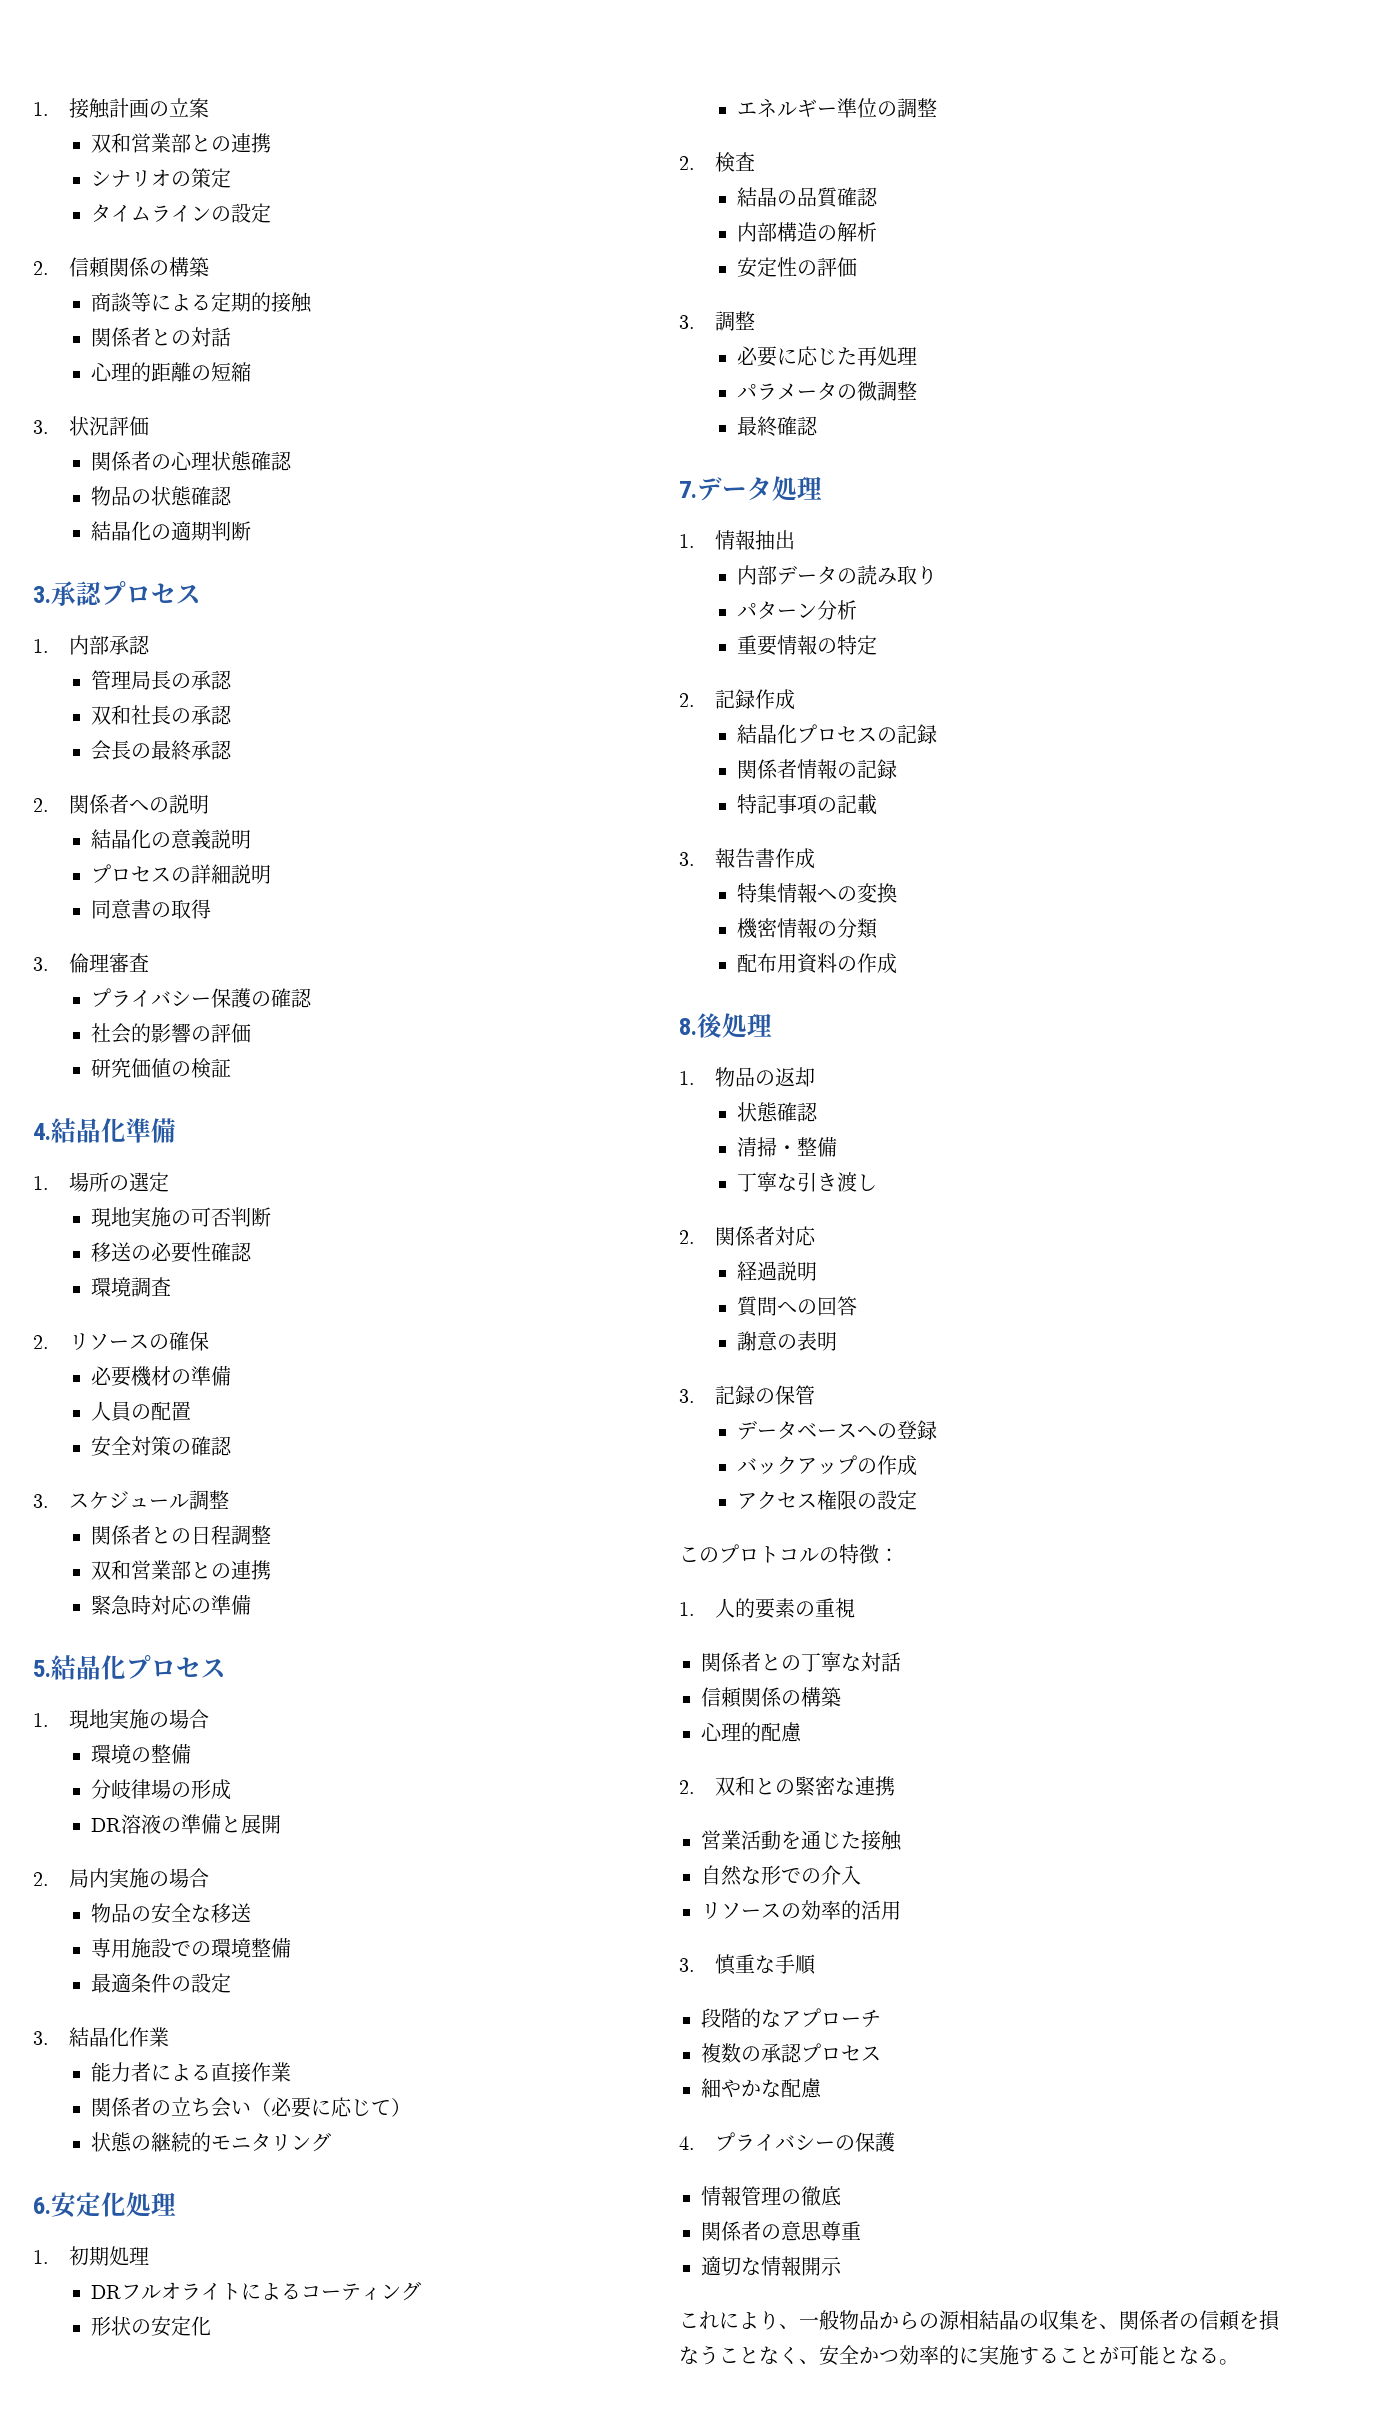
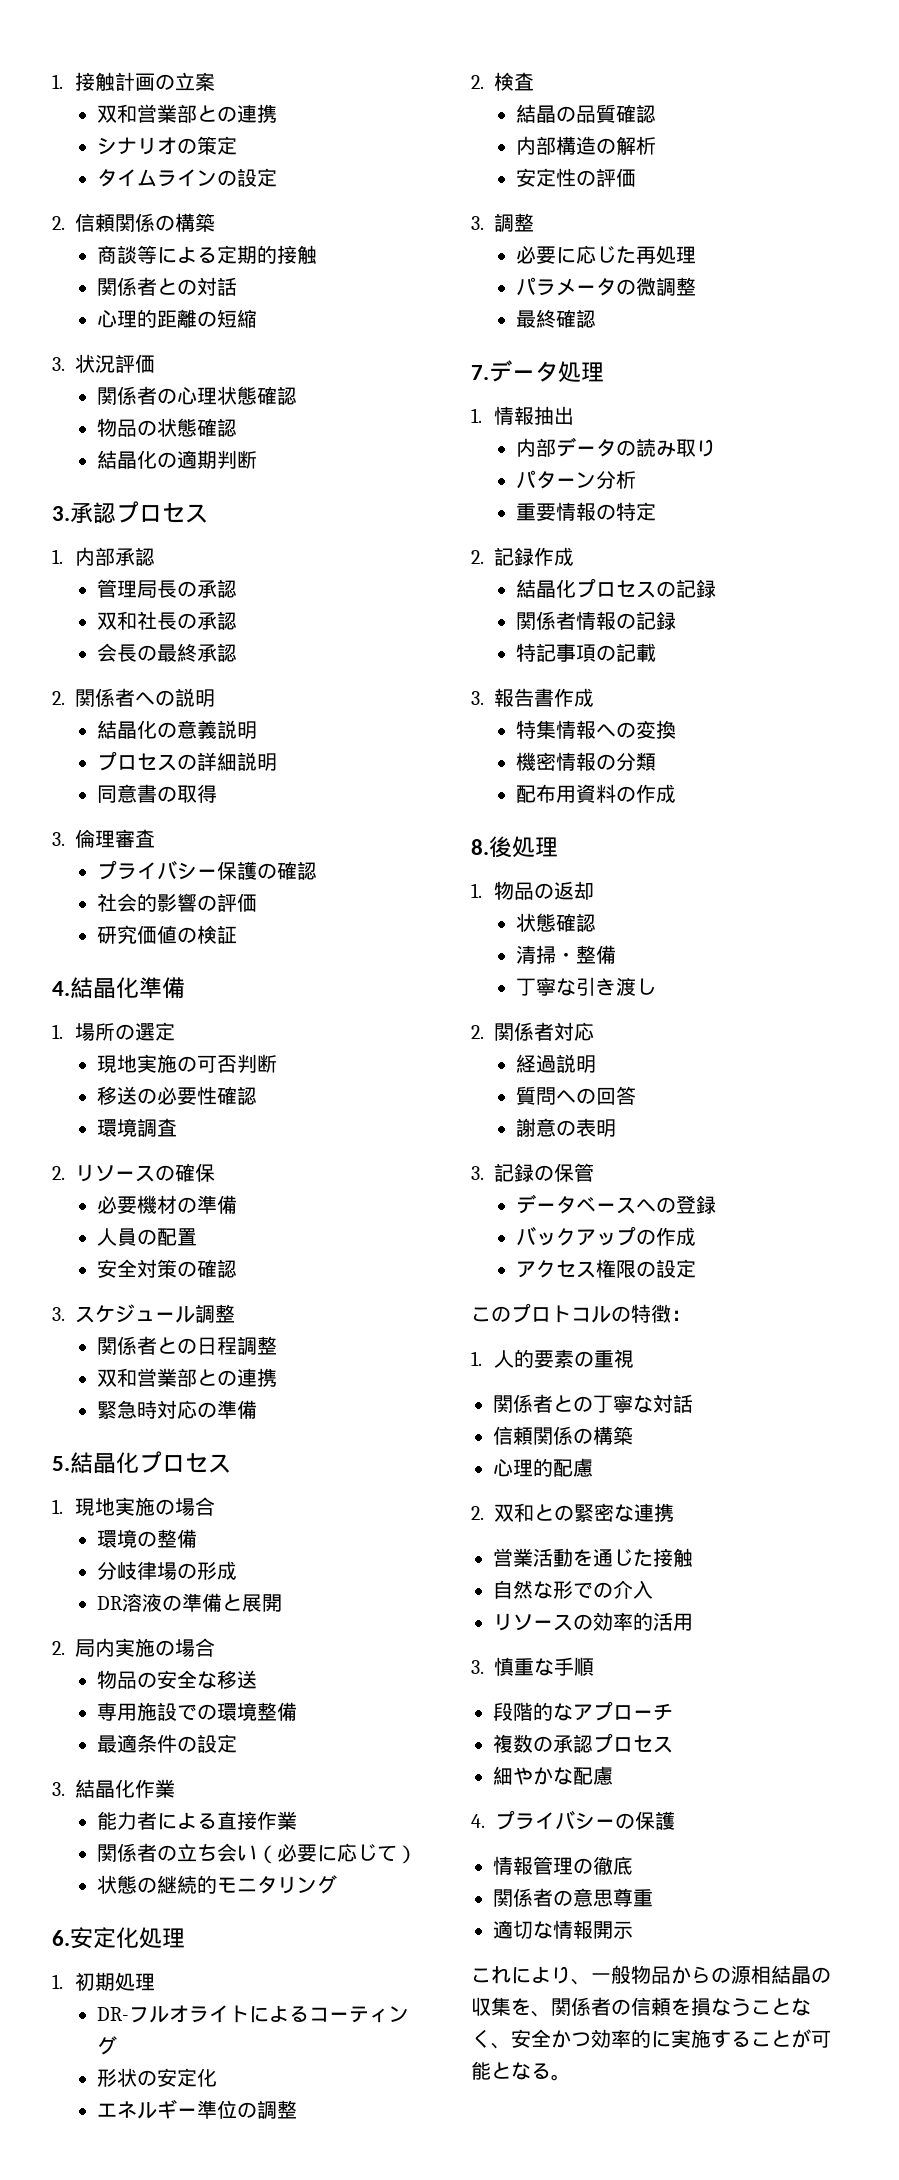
[90,2285,121,2299] DR -> [97,2007,130,2021] DR-

